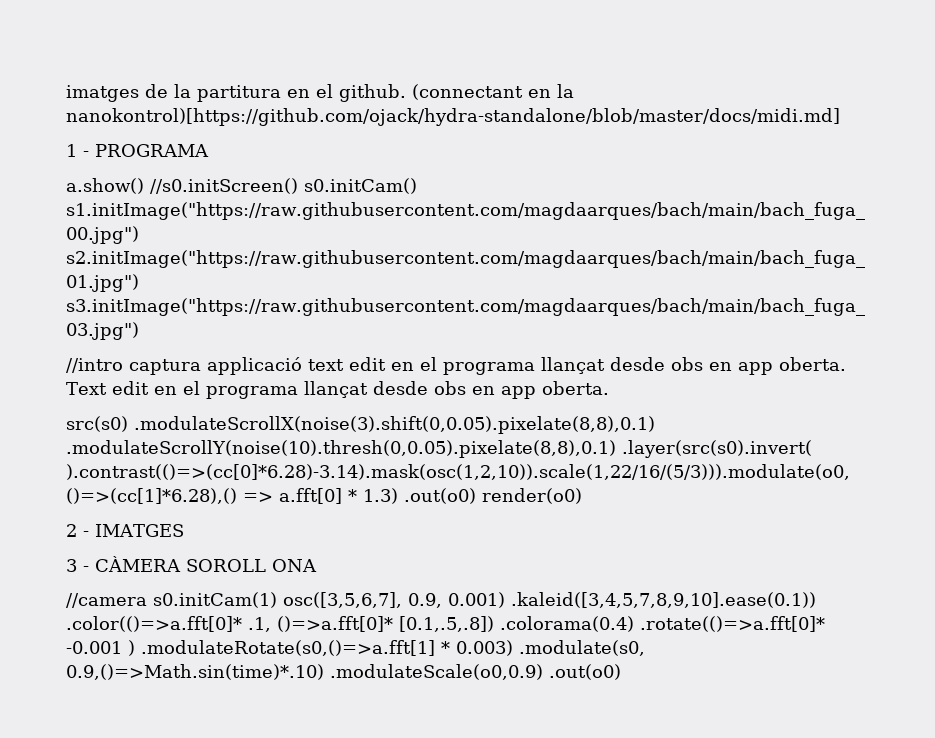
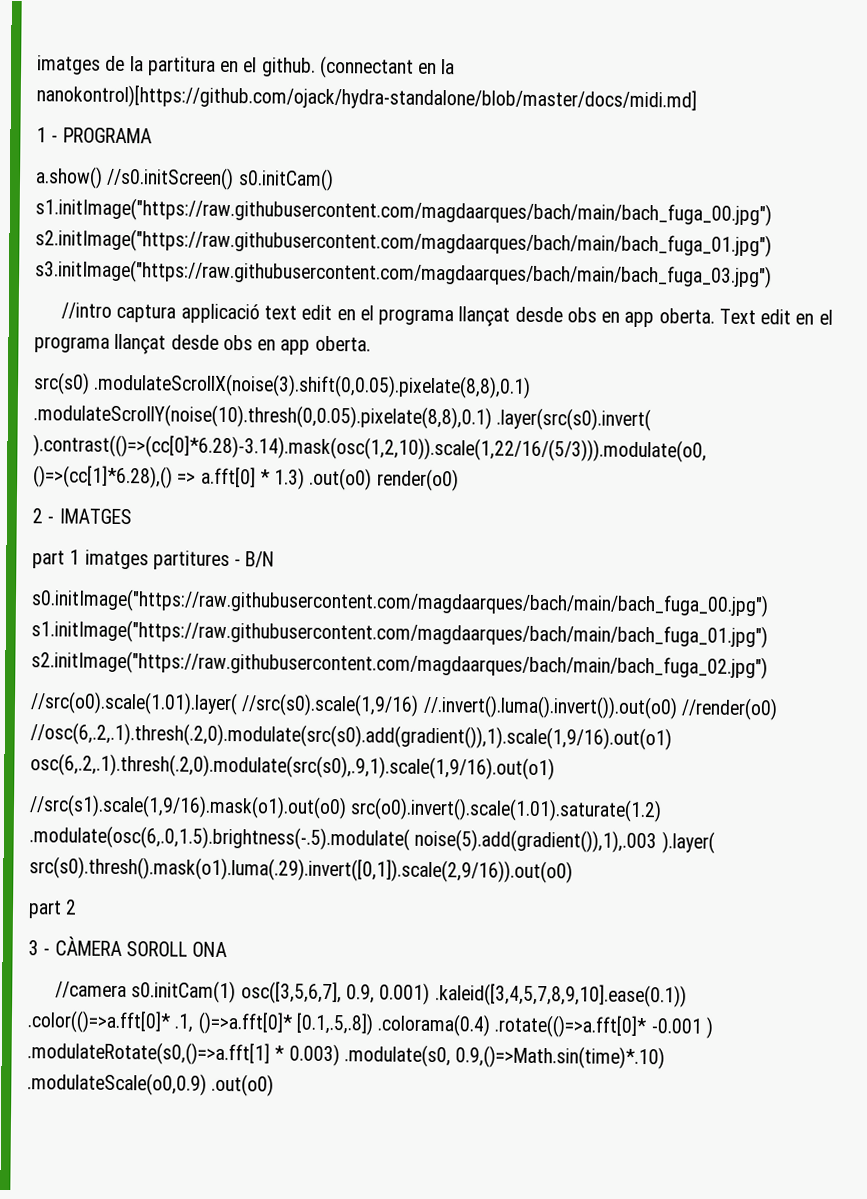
(184, 530) none -> [32,549,276,571] [31,588,769,618] [31,619,768,649] [31,650,768,680] [30,691,778,721] [30,722,672,751] [30,753,555,781] [29,794,663,823] [29,825,715,854] [29,856,573,884] [28,899,78,919] // part 1 imatges partitures - B/N // s0.initImage("https://raw.githubusercontent.com/magdaarques/bach/main/bach_fuga_00.jpg") s1.initImage("https://raw.githubusercontent.com/magdaarques/bach/main/bach_fuga_01.jpg") s2.initImage("https://raw.githubusercontent.com/magdaarques/bach/main/bach_fuga_02.jpg") // //src(o0).scale(1.01).layer( //src(s0).scale(1,9/16) //.invert().luma().invert()).out(o0) //render(o0) //osc(6,.2,.1).thresh(.2,0).modulate(src(s0).add(gradient()),1).scale(1,9/16).out(o1) osc(6,.2,.1).thresh(.2,0).modulate(src(s0),.9,1).scale(1,9/16).out(o1) // //src(s1).scale(1,9/16).mask(o1).out(o0) src(o0).invert().scale(1.01).saturate(1.2) .modulate(osc(6,.0,1.5).brightness(-.5).modulate( noise(5).add(gradient()),1),.003 ).layer( src(s0).thresh().mask(o1).luma(.29).invert([0,1]).scale(2,9/16)).out(o0) // part 2

